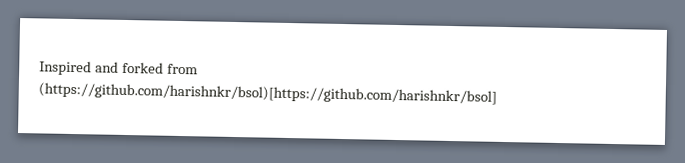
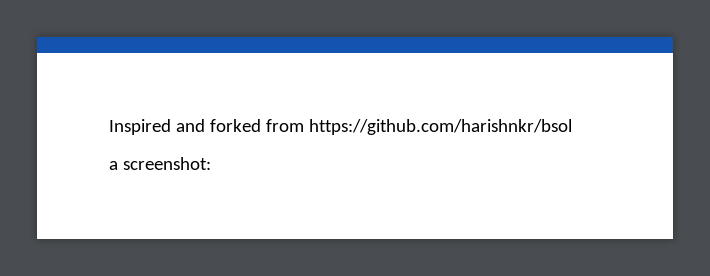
[38,82,497,105] (https://github.com/harishnkr/bsol)[https://github.com/harishnkr/bsol] -> [308,119,572,135] [109,157,211,170] https://github.com/harishnkr/bsol // a screenshot:

